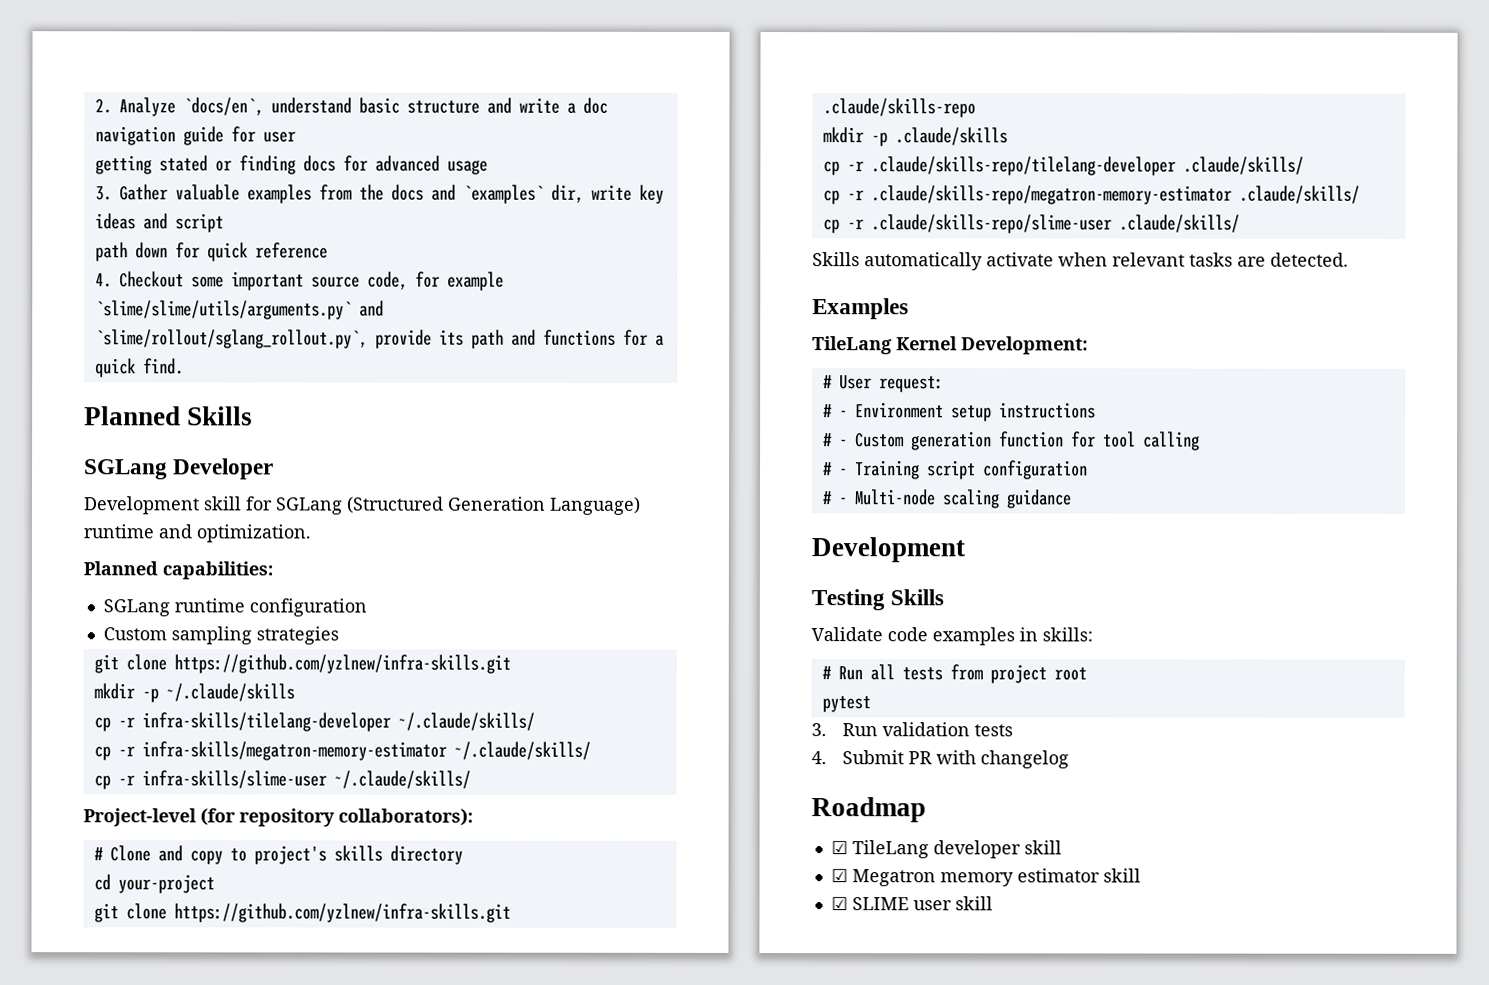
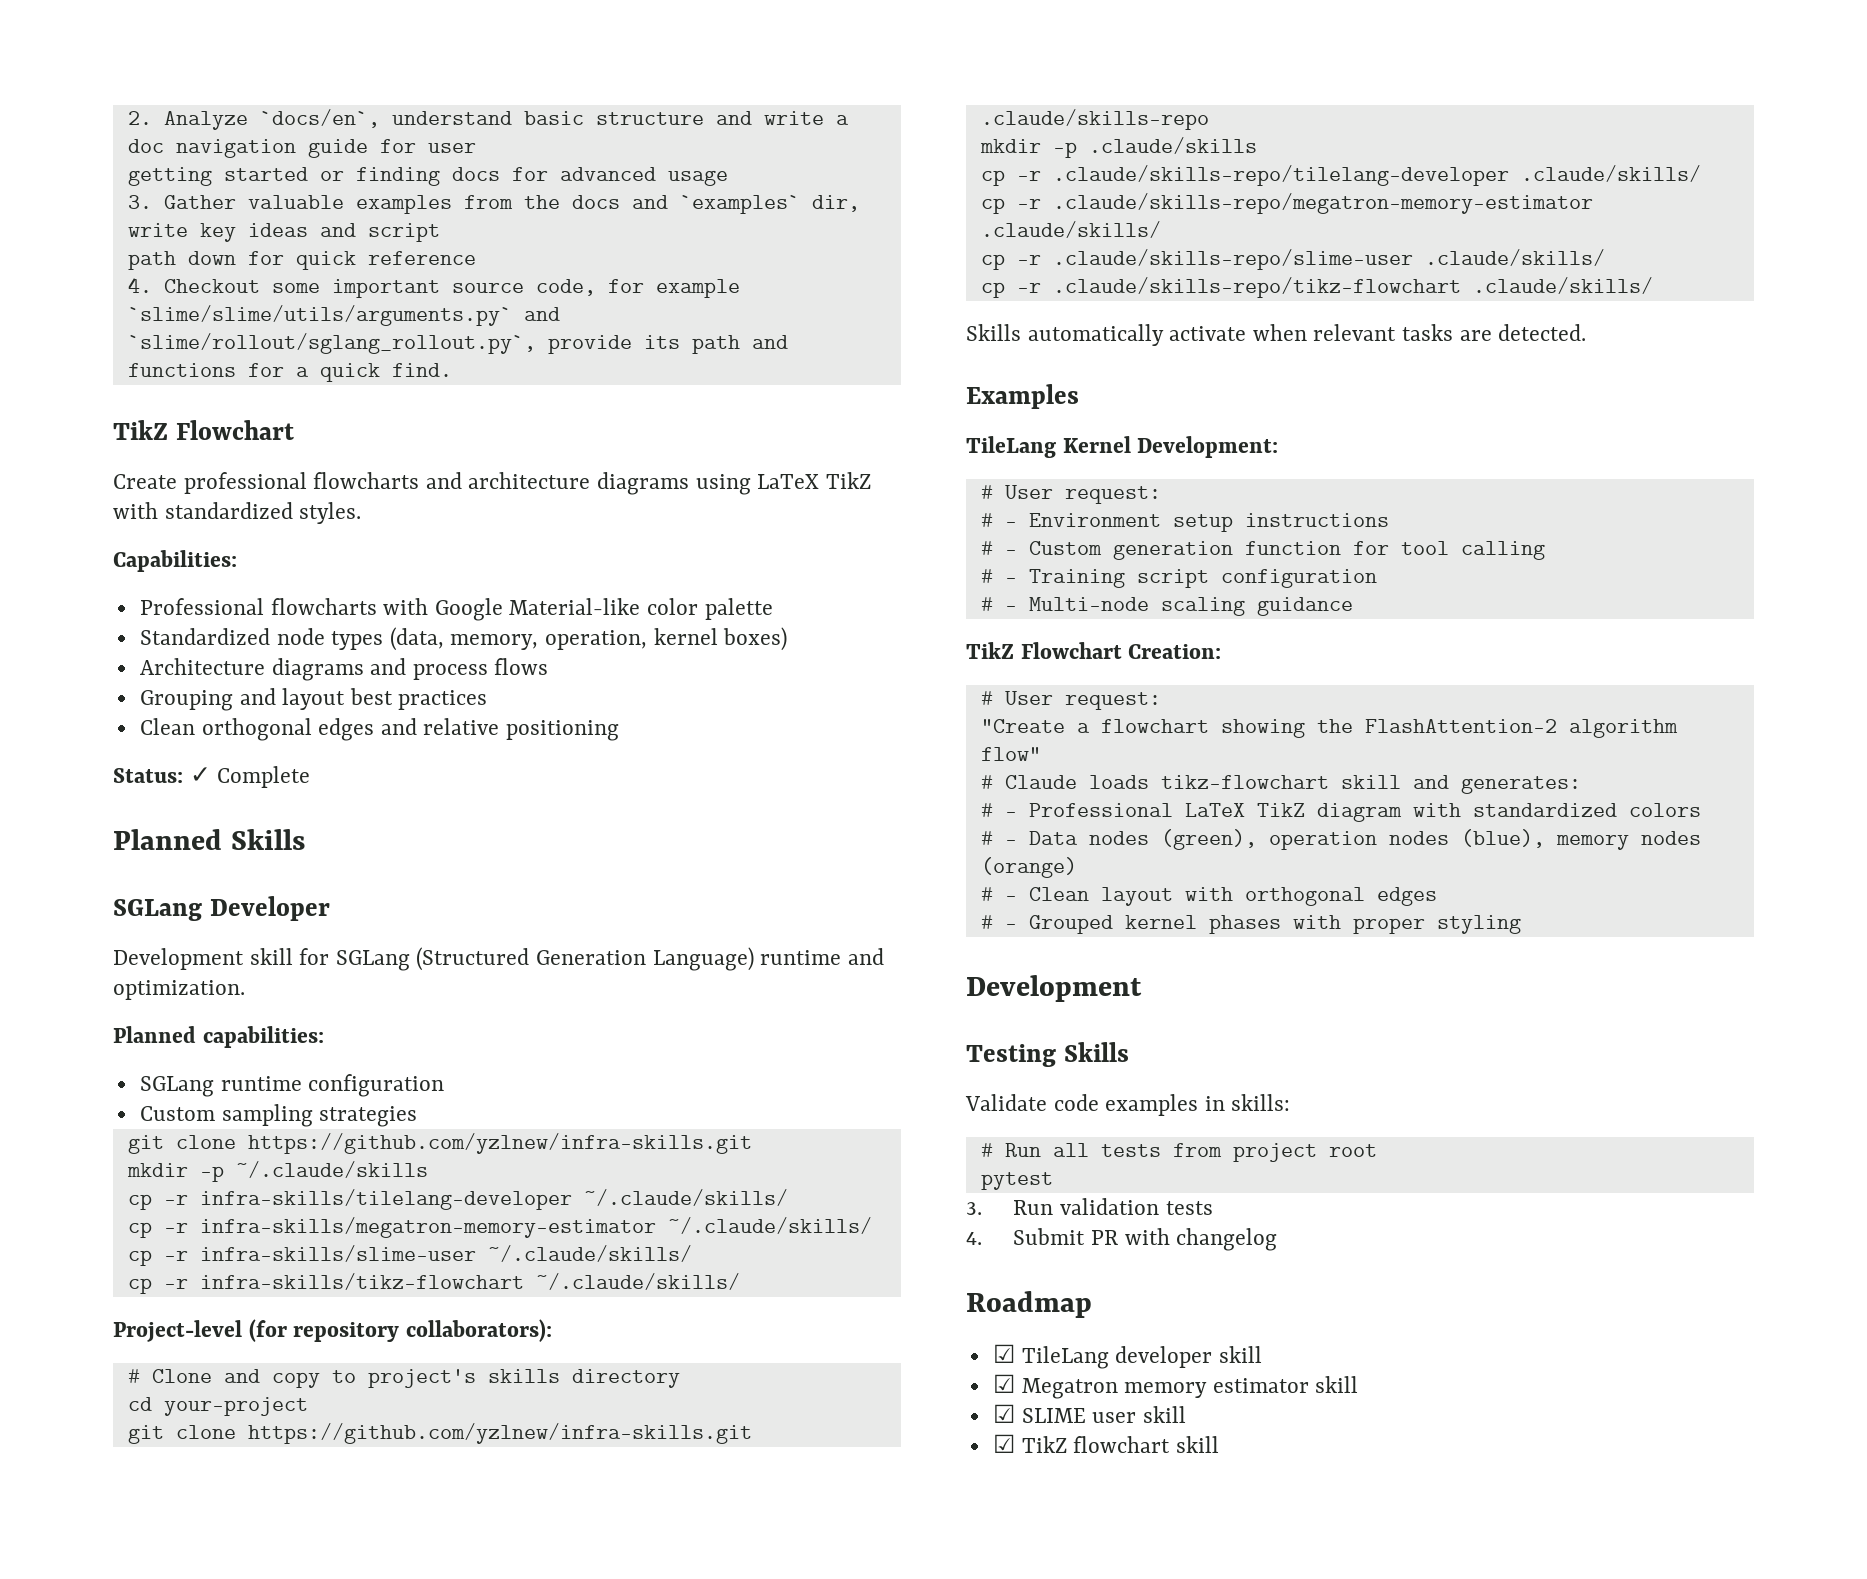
[158,155,208,172] stated -> [223,167,308,181] started
(184, 366) none -> [113,420,294,440] [113,472,871,495] [113,502,362,524] [113,550,237,572] [139,598,773,621] [139,627,788,651] [139,658,549,681] [139,688,488,711] [139,718,620,741] [113,766,311,788] // TikZ Flowchart // Create professional flowcharts and architecture diagrams using LaTeX TikZ with standardized styles. // Capabilities: // Professional flowcharts with Google Material-like color palette // Standardized node types (data, memory, operation, kernel boxes) // Architecture diagrams and process flows // Grouping and layout best practices // Clean orthogonal edges and relative positioning // Status: ✓ Complete
(471, 779) none -> [127,1273,740,1294] // cp -r infra-skills/tikz-flowchart ~/.claude/skills/
(1240, 223) none -> [980,277,1653,298] // cp -r .claude/skills-repo/tikz-flowchart .claude/skills/
(1072, 499) none -> [966,642,1222,659] [980,691,1161,710] [980,719,1678,738] [980,747,1041,761] [980,775,1581,794] [980,803,1701,822] [980,829,1701,850] [980,857,1077,878] [980,887,1437,906] [980,915,1521,934] // TikZ Flowchart Creation: // # User request: // "Create a flowchart showing the FlashAttention-2 algorithm flow" // # Claude loads tikz-flowchart skill and generates: // # - Professional LaTeX TikZ diagram with standardized colors // # - Data nodes (green), operation nodes (blue), memory nodes (orange) // # - Clean layout with orthogonal edges // # - Grouped kernel phases with proper styling
(993, 903) none -> [992,1434,1219,1453] // ☑ TikZ flowchart skill

